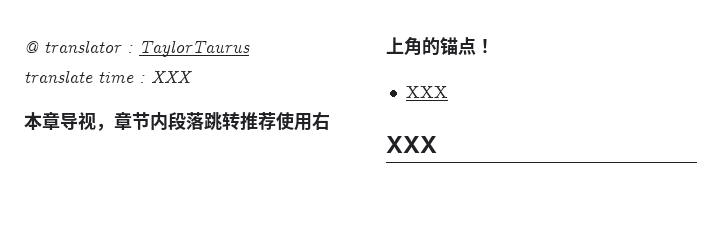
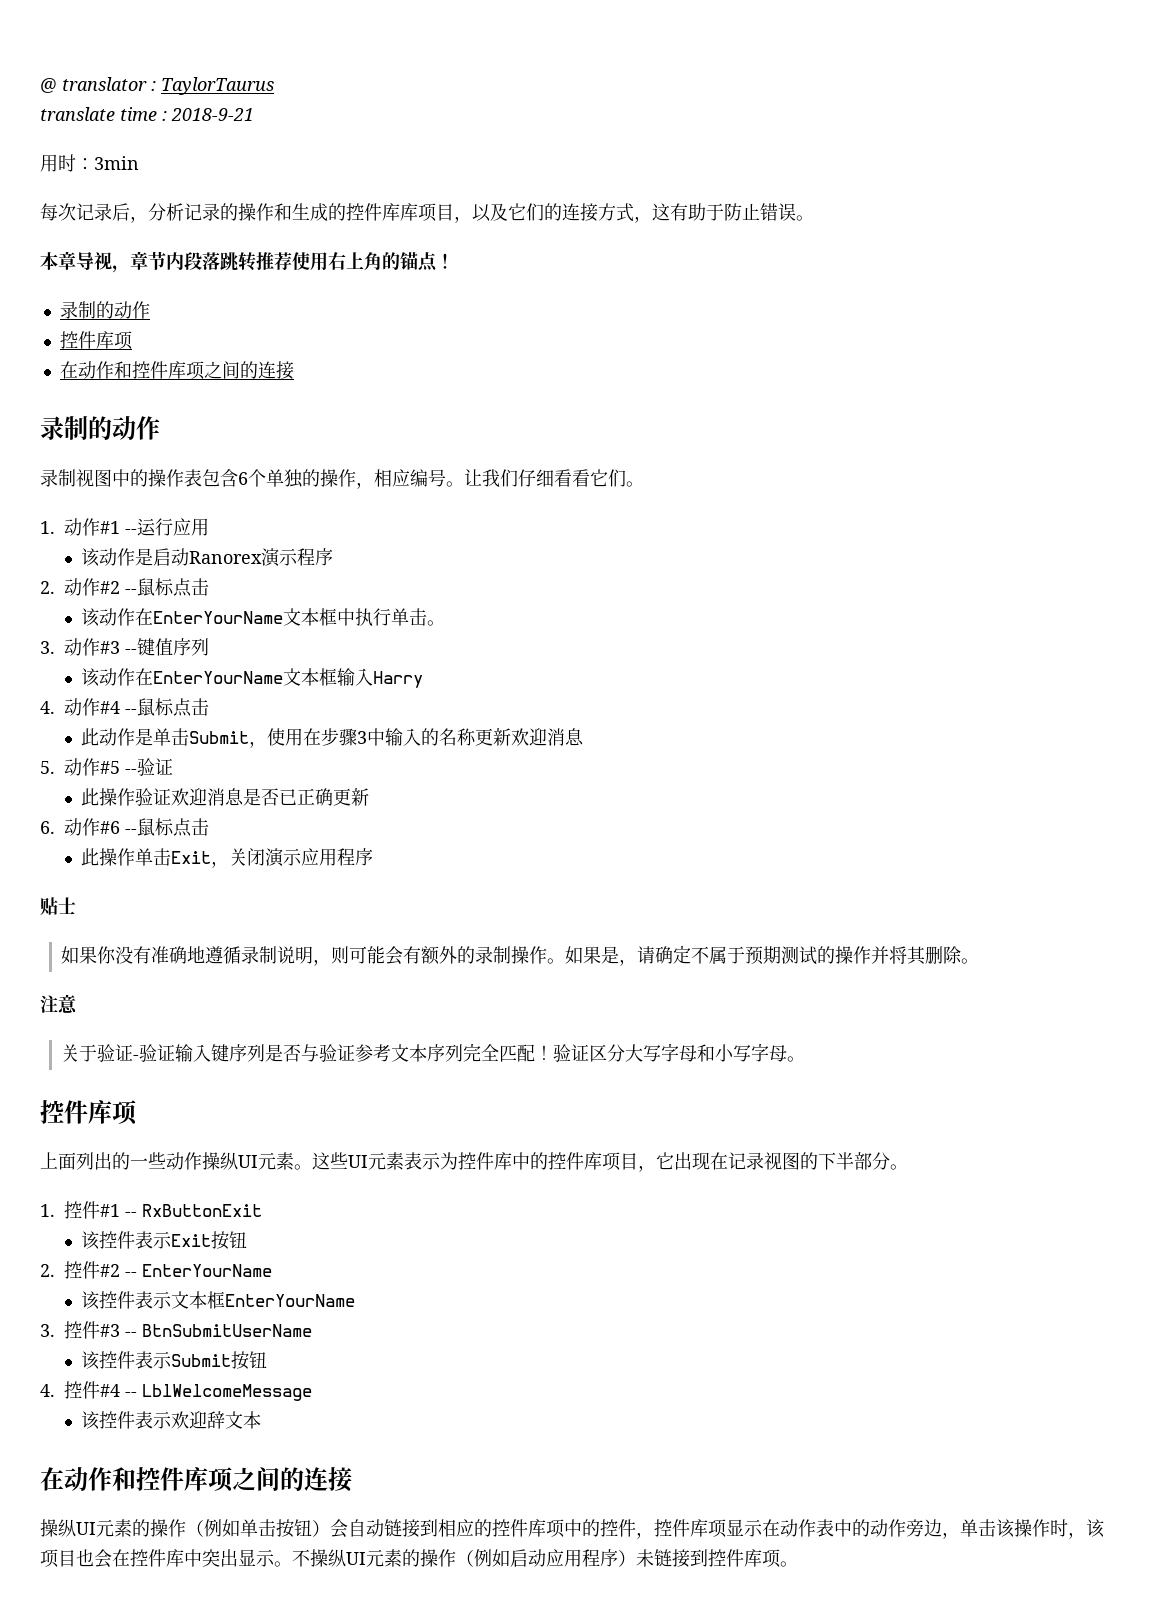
[151,71,192,83] XXX -> [171,108,254,121] [40,154,139,172] [40,203,814,223] 2018-9-21 // 用时：3min // 每次记录后，分析记录的操作和生成的控件库库项目，以及它们的连接方式，这有助于防止错误。
[405,86,448,98] [386,136,437,153] XXX // XXX -> [59,301,150,319] [59,331,133,350] [59,361,294,380] [40,416,160,440] [40,469,644,489] [40,518,209,536] [81,548,334,567] [40,578,209,597] [81,608,446,627] [40,638,209,656] [81,668,424,688] [40,698,209,717] [81,728,585,748] [40,758,173,776] [81,788,370,806] [40,818,209,837] [81,848,374,868] [40,897,76,915] [61,945,980,966] [40,994,77,1014] [61,1043,806,1062] [40,1099,138,1125] [40,1152,908,1172] [40,1201,262,1219] [81,1231,248,1250] [40,1261,272,1279] [81,1291,356,1310] [40,1321,312,1339] [81,1351,268,1370] [40,1381,312,1401] [81,1411,262,1430] [40,1466,352,1492] [40,1519,1105,1539] [40,1549,798,1568] 录制的动作 // 控件库项 // 在动作和控件库项之间的连接 // 录制的动作 // 录制视图中的操作表包含6个单独的操作，相应编号。让我们仔细看看它们。 // 1.动作#1 --运行应用 // 该动作是启动Ranorex演示程序 // 2.动作#2 --鼠标点击 // 该动作在EnterYourName文本框中执行单击。 // 3.动作#3 --键值序列 // 该动作在EnterYourName文本框输入Harry // 4.动作#4 --鼠标点击 // 此动作是单击Submit，使用在步骤3中输入的名称更新欢迎消息 // 5.动作#5 --验证 // 此操作验证欢迎消息是否已正确更新 // 6.动作#6 --鼠标点击 // 此操作单击Exit，关闭演示应用程序 // 贴士 // 如果你没有准确地遵循录制说明，则可能会有额外的录制操作。如果是，请确定不属于预期测试的操作并将其删除。 // 注意 // 关于验证-验证输入键序列是否与验证参考文本序列完全匹配！验证区分大写字母和小写字母。 // 控件库项 // 上面列出的一些动作操纵UI元素。这些UI元素表示为控件库中的控件库项目，它出现在记录视图的下半部分。 // 1.控件#1 -- RxButtonExit // 该控件表示Exit按钮 // 2.控件#2 -- EnterYourName // 该控件表示文本框EnterYourName // 3.控件#3 -- BtnSubmitUserName // 该控件表示Submit按钮 // 4.控件#4 -- LblWelcomeMessage // 该控件表示欢迎辞文本 // 在动作和控件库项之间的连接 // 操纵UI元素的操作（例如单击按钮）会自动链接到相应的控件库项中的控件，控件库项显示在动作表中的动作旁边，单击该操作时，该项目也会在控件库中突出显示。不操纵UI元素的操作（例如启动应用程序）未链接到控件库项。

